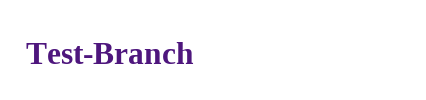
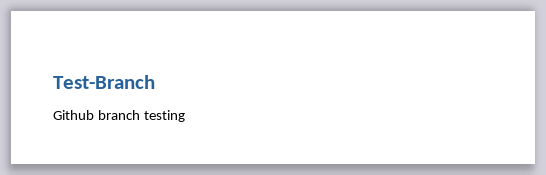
(194, 53) none -> [53,110,185,122] // Github branch testing

